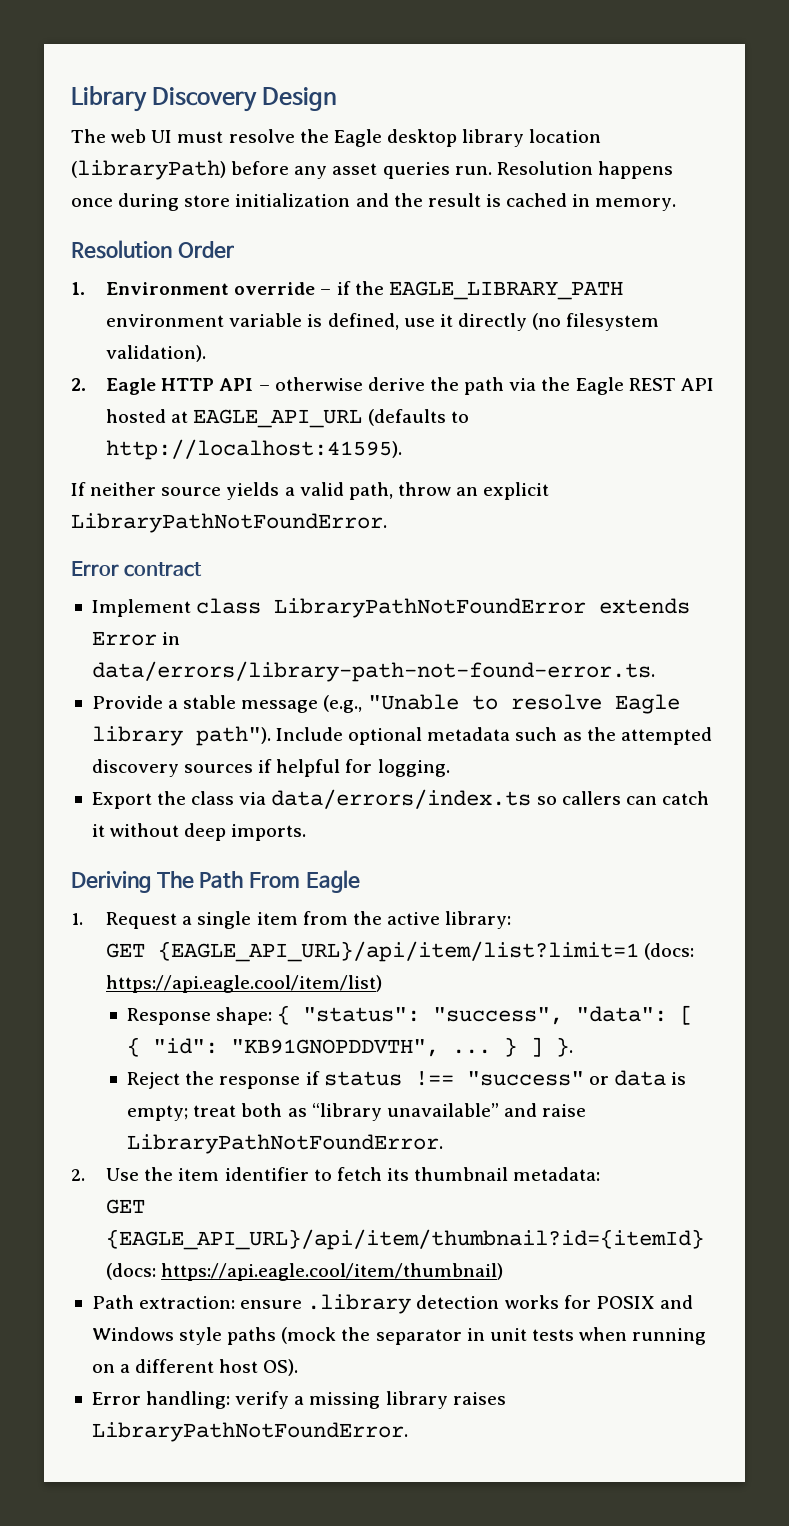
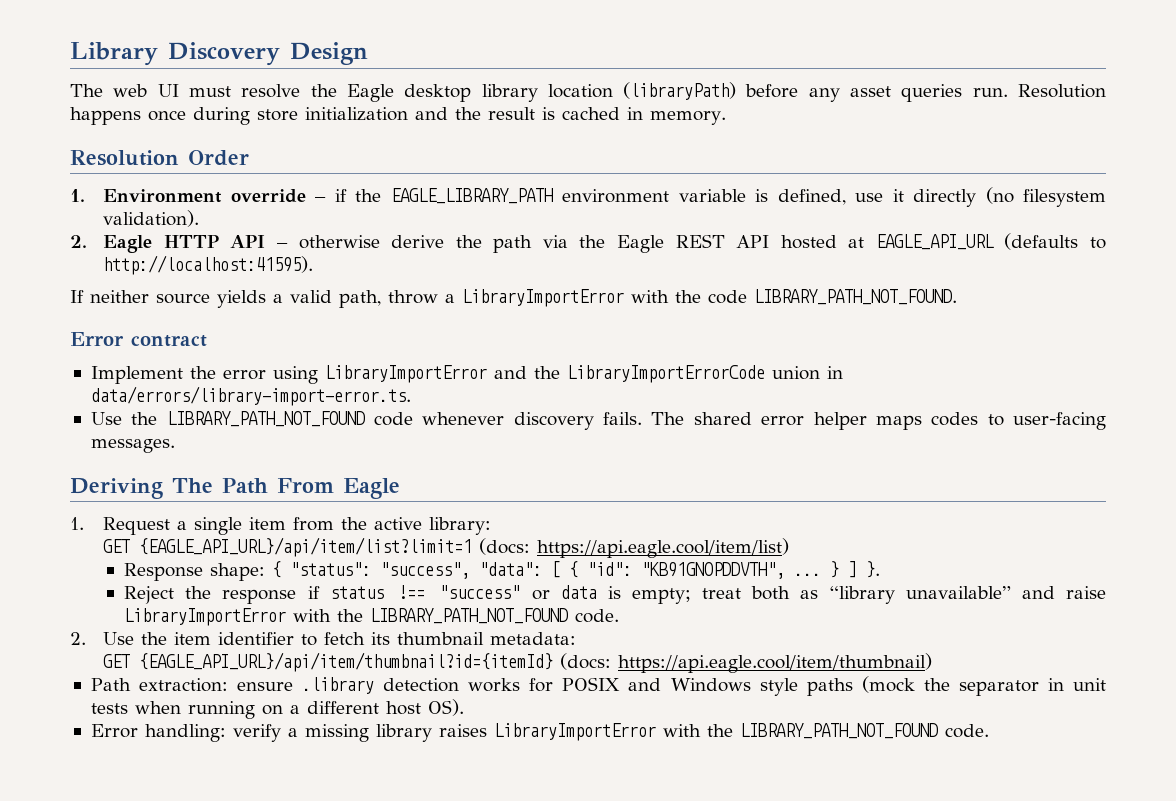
[456,482,550,500] [71,513,387,533] [71,561,203,577] [91,598,691,618] [91,631,181,646] [91,661,655,682] [91,694,680,714] [91,726,712,746] [91,759,450,777] [91,789,709,809] [91,823,307,841] an explicit LibraryPathNotFoundError. // Error contract // Implement class LibraryPathNotFoundError extends Error in data/errors/library-path-not-found-error.ts. // Provide a stable message (e.g., "Unable to resolve Eagle library path"). Include optional metadata such as the attempted discovery sources if helpful for logging. // Export the class via data/errors/index.ts so callers can catch it without deep imports. -> [445,289,957,307] [70,332,207,347] [90,365,843,384] [90,386,411,406] [90,411,1107,430] [90,439,175,453] a LibraryImportError with the code LIBRARY_PATH_NOT_FOUND. // Error contract // Implement the error using LibraryImportError and the LibraryImportErrorCode union in data/errors/library-import-error.ts. // Use the LIBRARY_PATH_NOT_FOUND code whenever discovery fails. The shared error helper maps codes to user-facing messages.
[127,1134,444,1154] LibraryPathNotFoundError. -> [124,608,620,626] LibraryImportError with the LIBRARY_PATH_NOT_FOUND code.
[91,1422,408,1442] LibraryPathNotFoundError. -> [493,723,989,741] LibraryImportError with the LIBRARY_PATH_NOT_FOUND code.

